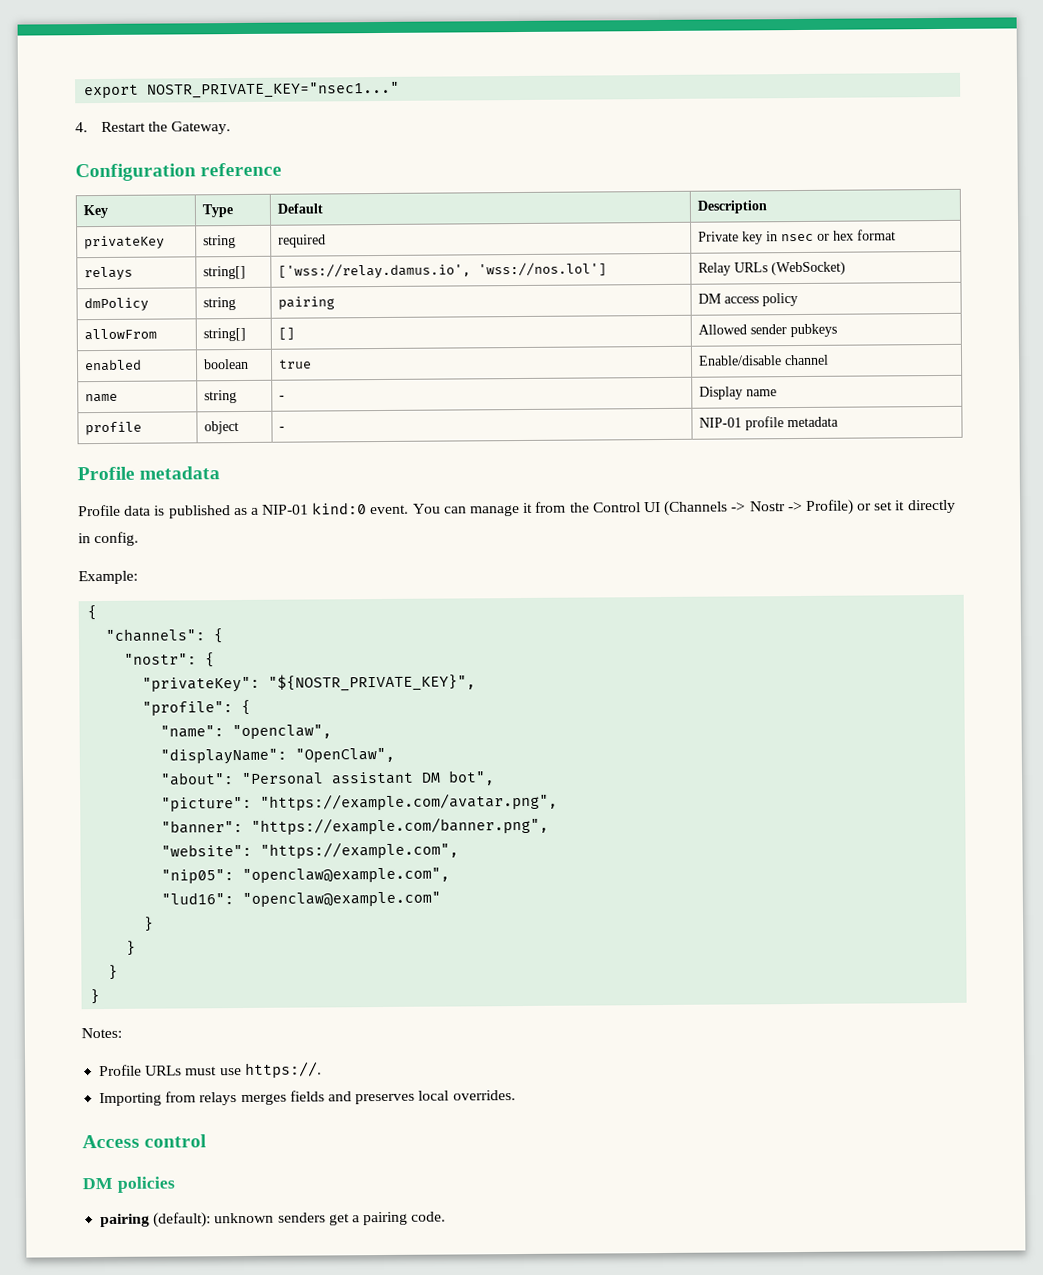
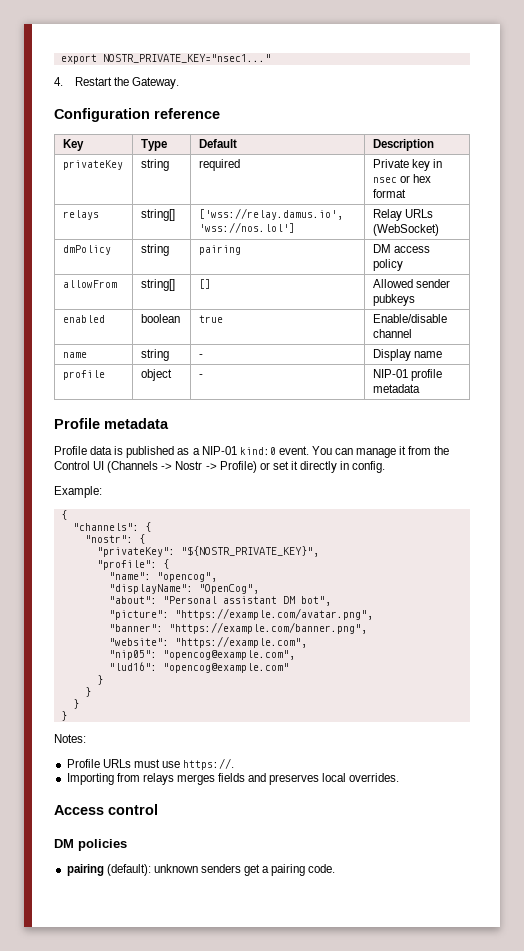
[232,724,333,740] "openclaw", -> [156,572,217,582] "opencog",
[295,747,396,763] "OpenClaw", -> [198,584,259,594] "OpenCog",
[242,867,451,884] "openclaw@example.com", -> [162,650,295,660] "opencog@example.com",
[242,891,442,908] "openclaw@example.com" -> [162,663,289,673] "opencog@example.com"

